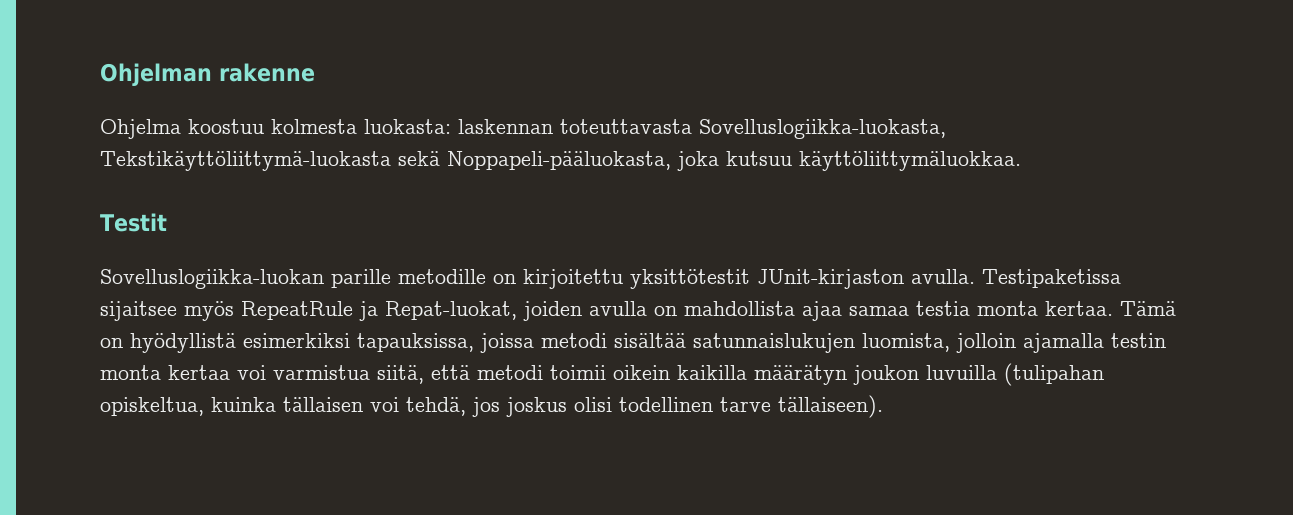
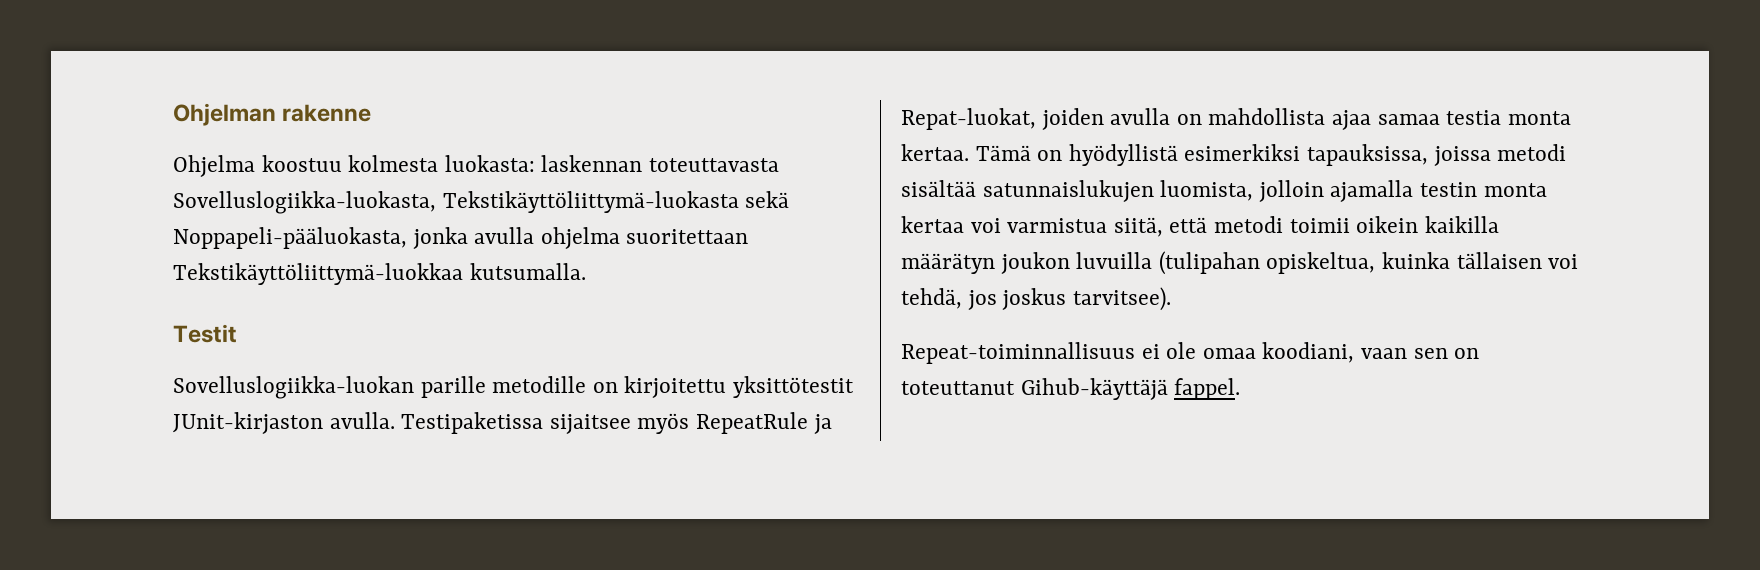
[677,151,1021,171] joka kutsuu käyttöliittymäluokkaa. -> [412,227,749,249] [173,263,586,285] jonka avulla ohjelma suoritettaan Tekstikäyttöliittymä-luokkaa kutsumalla.
[574,395,883,418] olisi todellinen tarve tällaiseen). -> [1072,287,1171,311] [901,342,1480,364] [901,378,1241,400] tarvitsee). // Repeat-toiminnallisuus ei ole omaa koodiani, vaan sen on toteuttanut Gihub-käyttäjä fappel.

